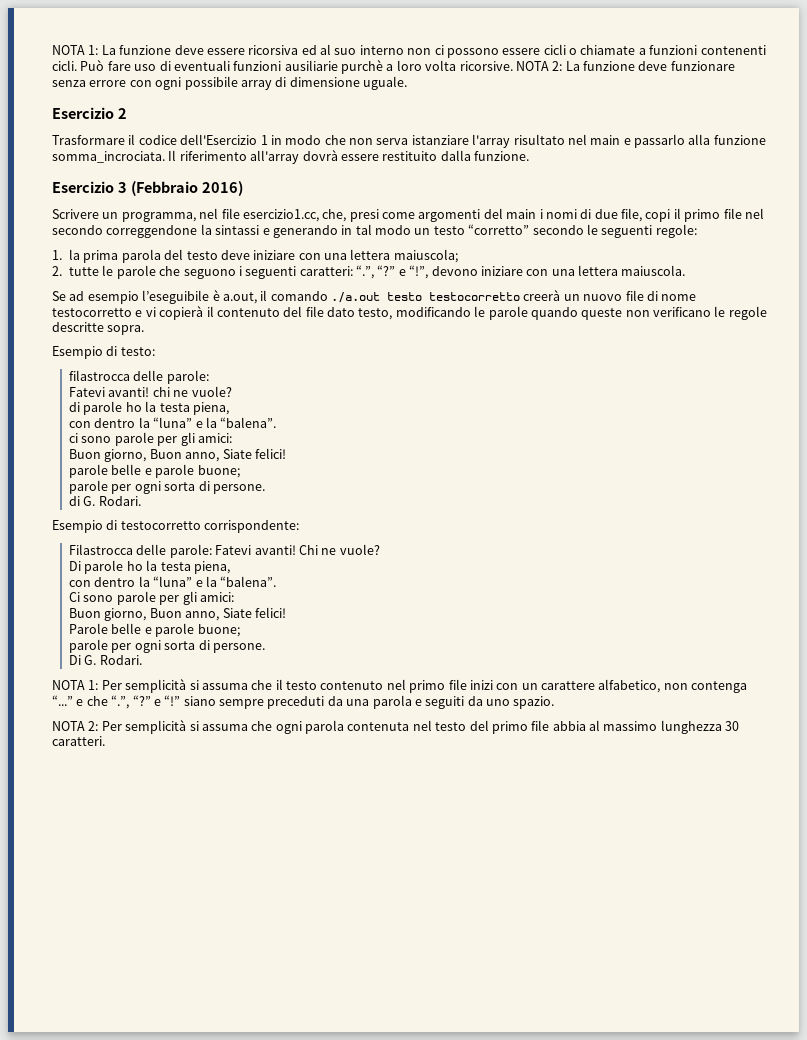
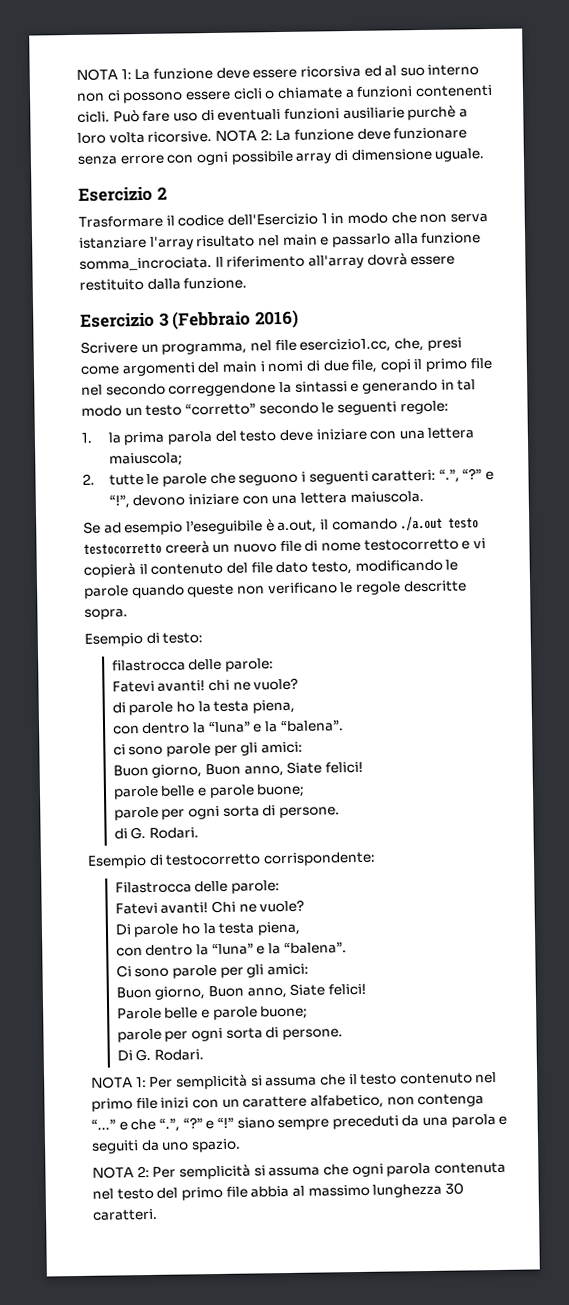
(212, 551) none -> (280, 887) //

